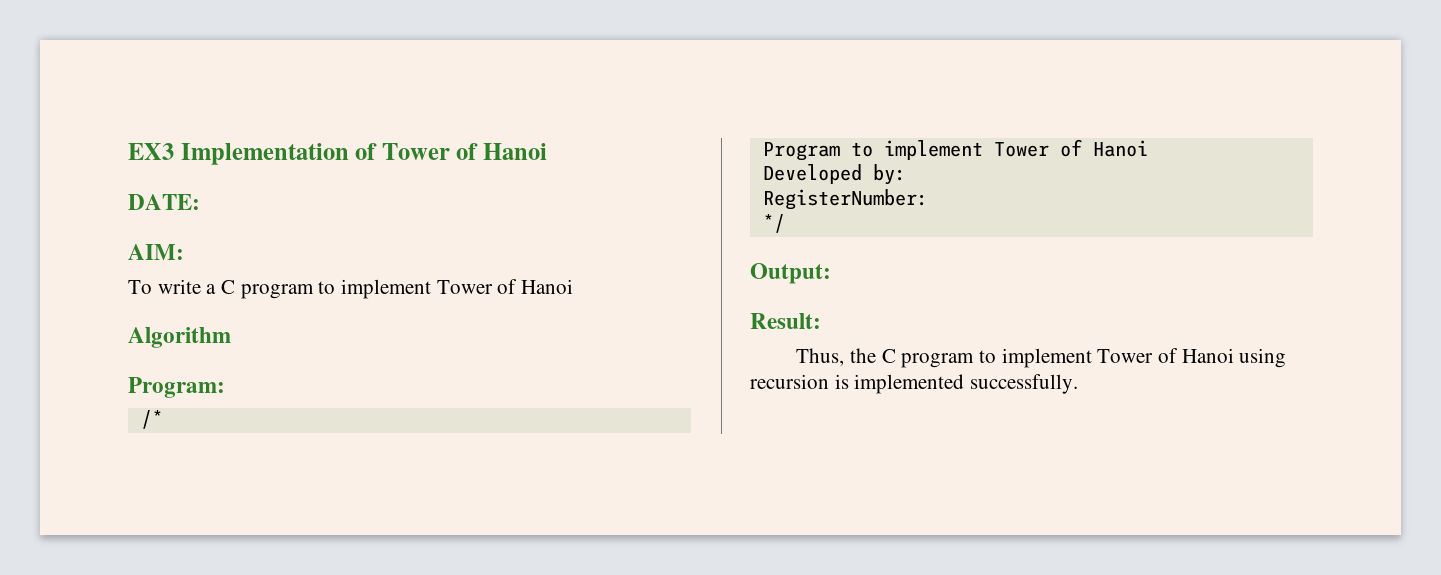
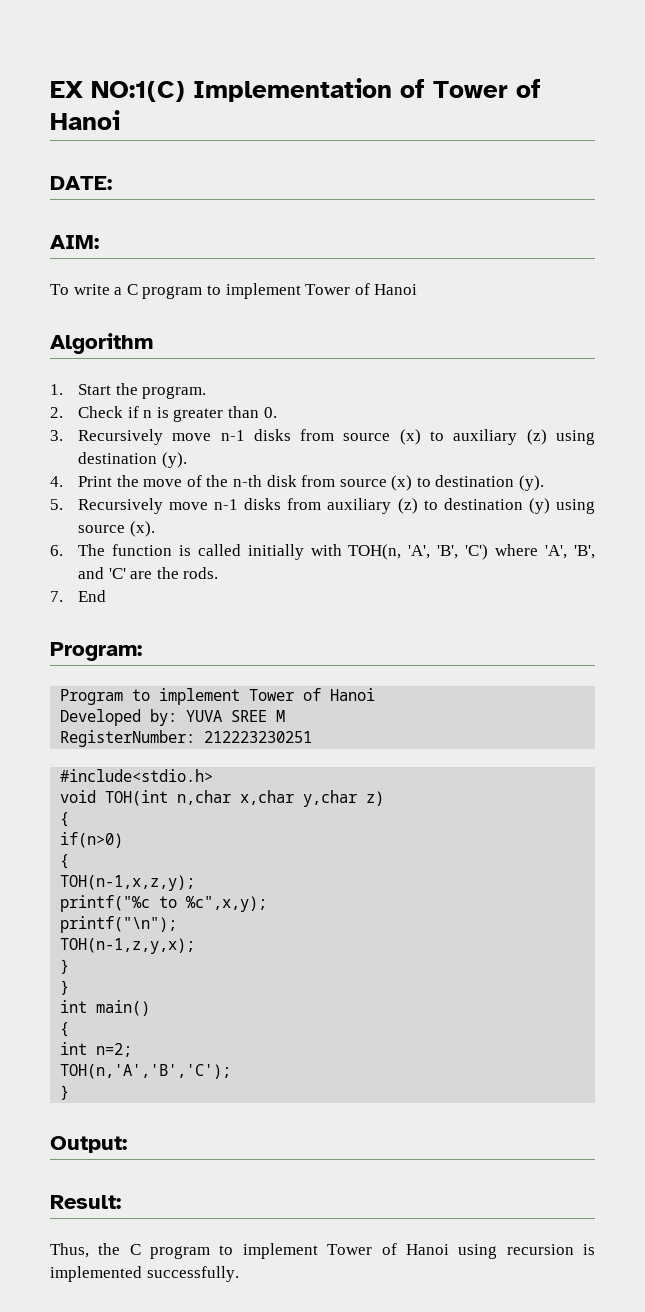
[128,143,174,160] EX3 -> [50,81,185,102] EX NO:1(C)
(231, 337) none -> [50,383,207,399] [50,406,277,422] [50,429,595,445] [77,452,187,468] [50,475,545,491] [50,498,595,514] [77,521,155,537] [50,544,595,560] [77,567,219,579] [50,590,106,602] // 1. Start the program. // 2. Check if n is greater than 0. // 3. Recursively move n-1 disks from source (x) to auxiliary (z) using destination (y). // 4. Print the move of the n-th disk from source (x) to destination (y). // 5. Recursively move n-1 disks from auxiliary (z) to destination (y) using source (x). // 6. The function is called initially with TOH(n, 'A', 'B', 'C') where 'A', 'B', and 'C' are the rods. // 7. End
[140,410,163,429] // /* -> (142, 651) none
[762,189,928,210] [762,214,785,233] // RegisterNumber: // */ -> [186,710,286,722] [60,730,313,747] [60,769,214,782] [60,790,385,807] [60,812,70,827] [60,832,124,848] [60,854,70,869] [60,875,196,891] [60,895,268,912] [60,916,178,933] [60,938,196,954] [60,959,70,974] [60,980,70,995] [60,1000,151,1016] [60,1022,70,1037] [60,1042,133,1057] [60,1064,232,1079] [60,1085,70,1100] YUVA SREE M // RegisterNumber: 212223230251 // #include<stdio.h> // void TOH(int n,char x,char y,char z) // { // if(n>0) // { // TOH(n-1,x,z,y); // printf("%c to %c",x,y); // printf("\n"); // TOH(n-1,z,y,x); // } // } // int main() // { // int n=2; // TOH(n,'A','B','C'); // }

